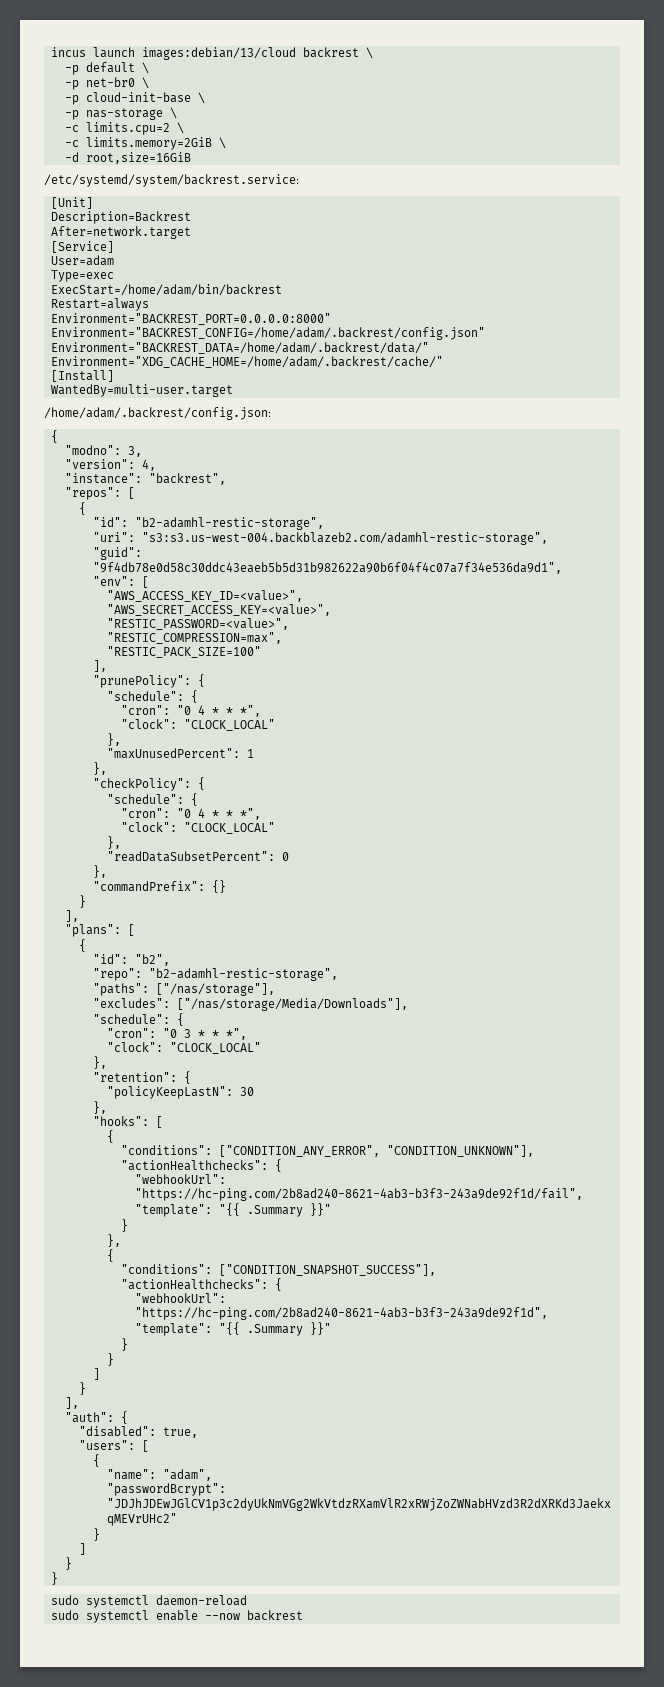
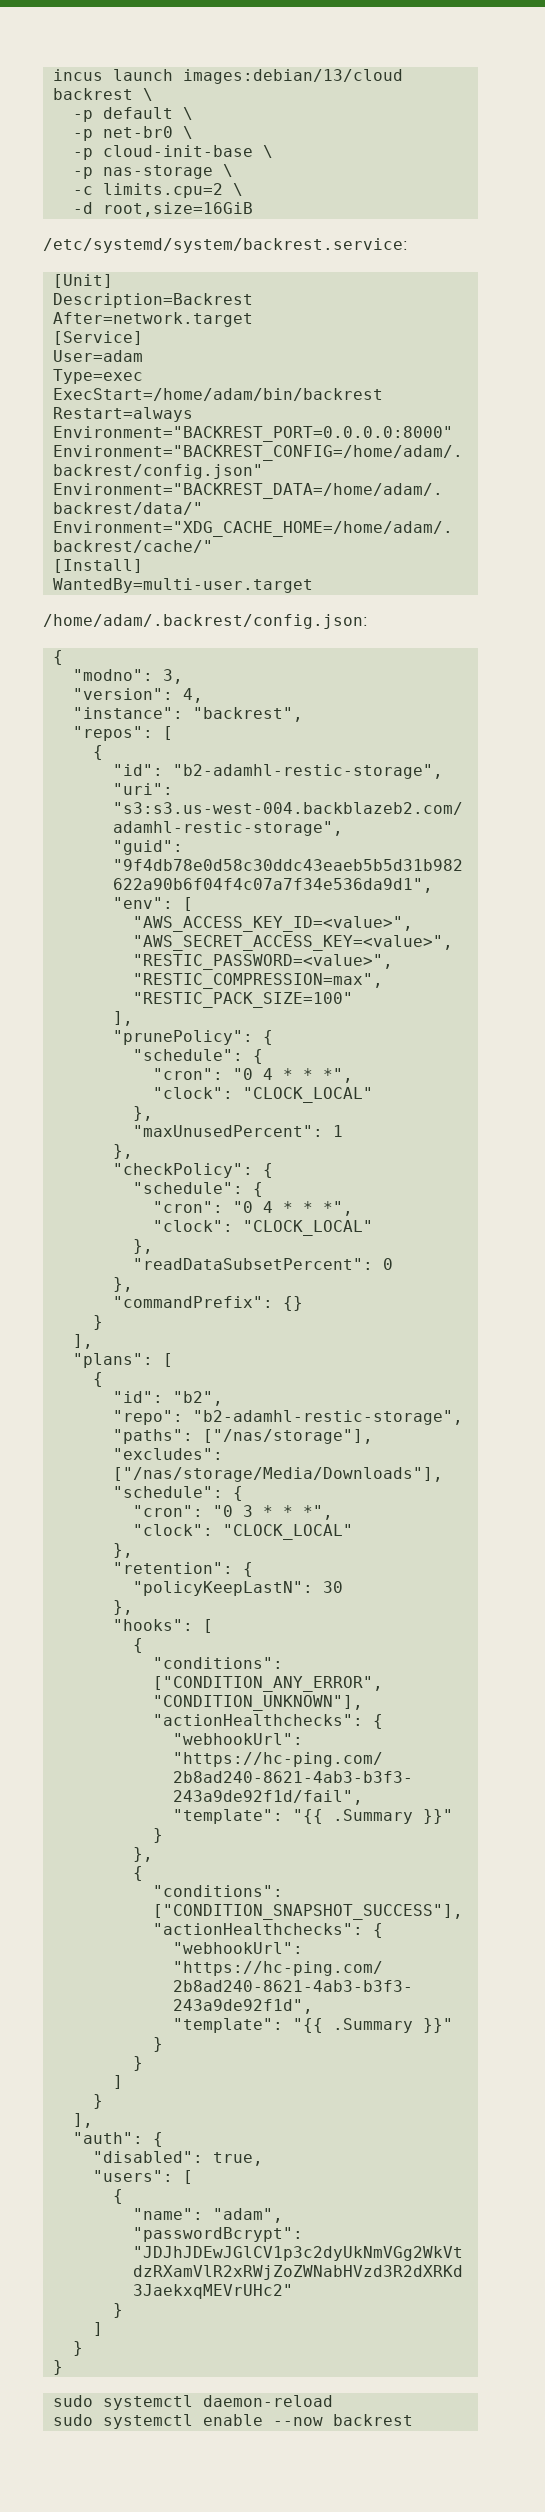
[65,137,227,150] // -c limits.memory=2GiB \ -> (243, 189) none

